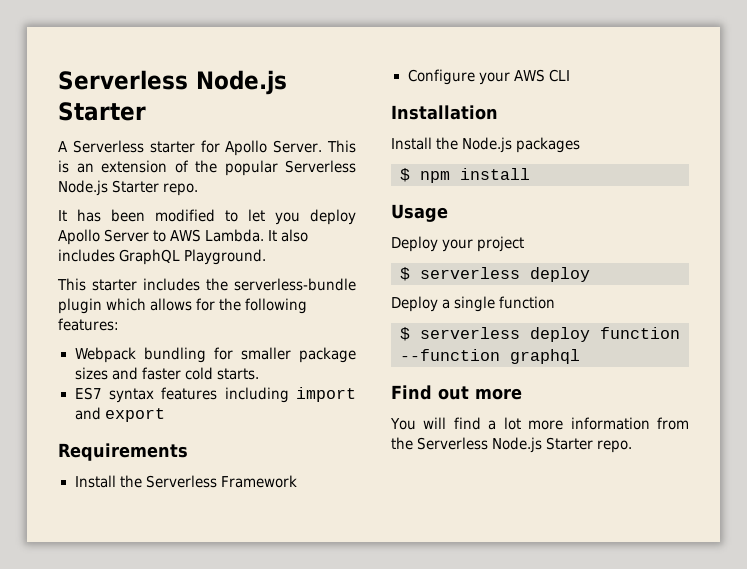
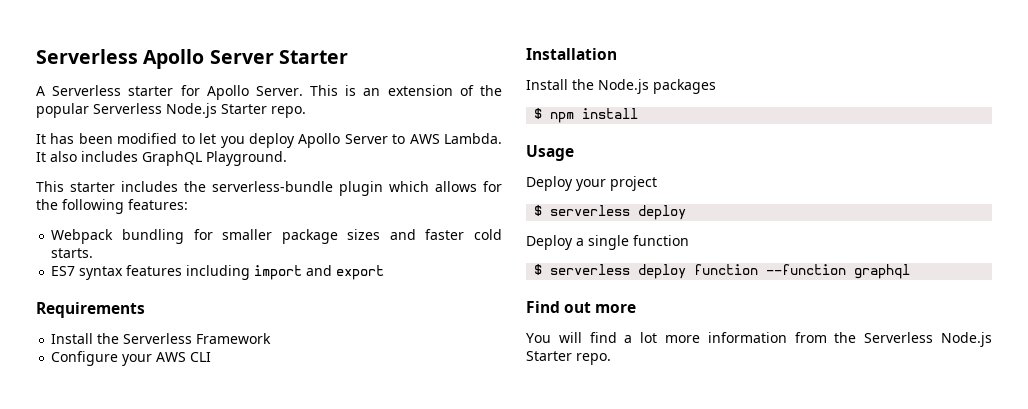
[58,70,287,95] Serverless Node.js -> [36,49,274,69] Serverless Apollo Server

